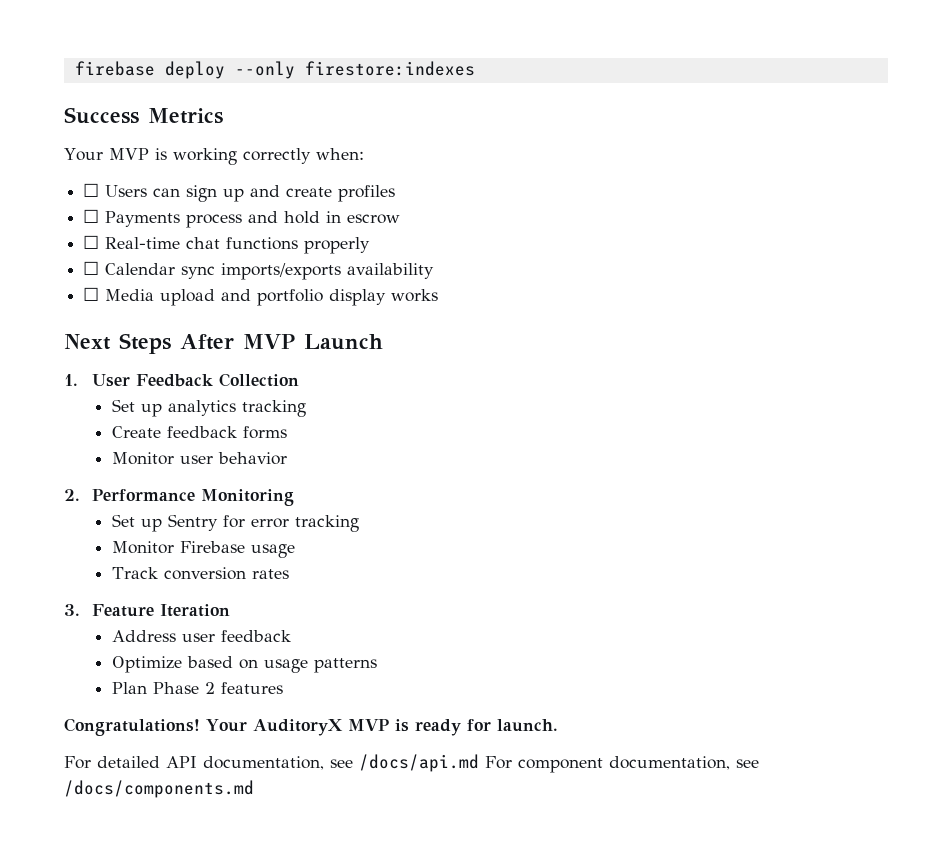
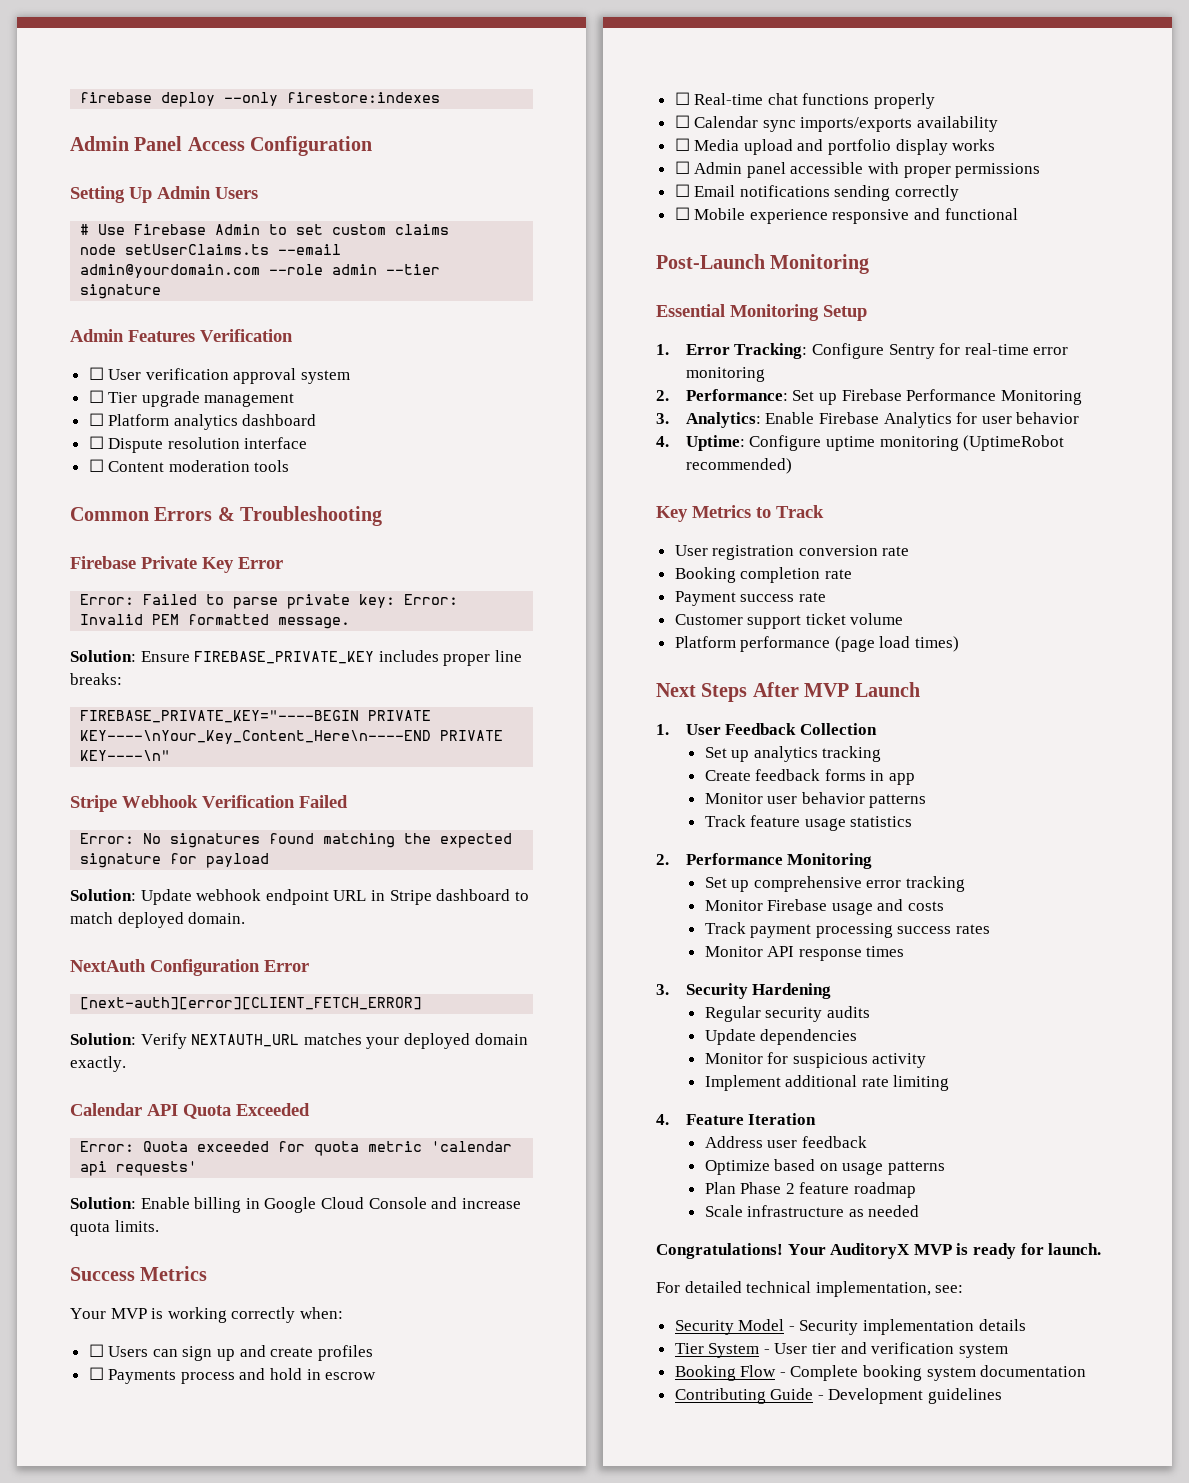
(475, 68) none -> [70,136,373,156] [70,186,258,203] [80,224,450,235] [80,244,342,255] [80,264,441,278] [80,284,162,299] [70,329,293,342] [88,367,351,384] [88,390,295,407] [88,413,317,430] [88,436,308,453] [88,459,290,472] [70,506,383,526] [70,556,283,573] [80,594,459,609] [80,614,351,629] [70,650,522,666] [70,673,122,685] [80,710,432,723] [80,730,504,744] [80,750,171,761] [70,795,348,812] [80,833,513,848] [80,853,270,868] [70,889,529,905] [70,912,246,928] [70,959,309,976] [80,997,423,1010] [70,1033,528,1049] [70,1056,126,1072] [70,1103,310,1119] [80,1141,513,1156] [80,1161,198,1176] [70,1197,521,1213] [70,1220,159,1236] // Admin Panel Access Configuration // Setting Up Admin Users // # Use Firebase Admin to set custom claims // node setUserClaims.ts --email admin@yourdomain.com --role admin --tier signature // Admin Features Verification // ☐ User verification approval system // ☐ Tier upgrade management // ☐ Platform analytics dashboard // ☐ Dispute resolution interface // ☐ Content moderation tools // Common Errors & Troubleshooting // Firebase Private Key Error // Error: Failed to parse private key: Error: Invalid PEM formatted message. // Solution: Ensure FIREBASE_PRIVATE_KEY includes proper line breaks: // FIREBASE_PRIVATE_KEY="----BEGIN PRIVATE KEY----\nYour_Key_Content_Here\n----END PRIVATE KEY----\n" // Stripe Webhook Verification Failed // Error: No signatures found matching the expected signature for payload // Solution: Update webhook endpoint URL in Stripe dashboard to match deployed domain. // NextAuth Configuration Error // [next-auth][error][CLIENT_FETCH_ERROR] // Solution: Verify NEXTAUTH_URL matches your deployed domain exactly. // Calendar API Quota Exceeded // Error: Quota exceeded for quota metric 'calendar api requests' // Solution: Enable billing in Google Cloud Console and increase quota limits.
(439, 295) none -> [674,161,1041,178] [674,184,960,201] [674,207,1018,224] [656,254,870,274] [656,304,867,321] [656,343,1069,359] [685,367,765,382] [656,389,1082,405] [656,412,1080,428] [656,435,1065,451] [685,458,792,474] [656,505,824,522] [674,545,910,560] [674,567,852,583] [674,591,826,606] [674,613,904,629] [674,636,960,652] // ☐ Admin panel accessible with proper permissions // ☐ Email notifications sending correctly // ☐ Mobile experience responsive and functional // Post-Launch Monitoring // Essential Monitoring Setup // 1. Error Tracking: Configure Sentry for real-time error monitoring // 2. Performance: Set up Firebase Performance Monitoring // 3. Analytics: Enable Firebase Analytics for user behavior // 4. Uptime: Configure uptime monitoring (UptimeRobot recommended) // Key Metrics to Track // User registration conversion rate // Booking completion rate // Payment success rate // Customer support ticket volume // Platform performance (page load times)
(287, 432) none -> [870,770,915,785] in app
(287, 458) none -> [869,794,927,808] [704,815,913,831] patterns // Track feature usage statistics
[167,514,245,531] Sentry for -> [753,876,862,892] comprehensive
[111,567,289,580] [64,604,80,616] // Track conversion rates // 3. -> [877,899,944,911] [704,922,990,938] [704,946,905,961] [656,983,832,999] [704,1006,870,1022] [704,1029,858,1045] [704,1052,927,1068] [704,1075,950,1091] [656,1114,669,1125] and costs // Track payment processing success rates // Monitor API response times // 3. Security Hardening // Regular security audits // Update dependencies // Monitor for suspicious activity // Implement additional rate limiting // 4.
[220,682,283,694] features -> [799,1182,916,1198] [704,1205,920,1217] feature roadmap // Scale infrastructure as needed
[166,754,759,773] [64,780,254,798] API documentation, see /docs/api.md For component documentation, see /docs/components.md -> [746,1281,964,1297] [674,1319,1026,1335] [674,1342,1008,1358] [674,1365,1087,1381] [674,1388,1003,1404] technical implementation, see: // Security Model - Security implementation details // Tier System - User tier and verification system // Booking Flow - Complete booking system documentation // Contributing Guide - Development guidelines

